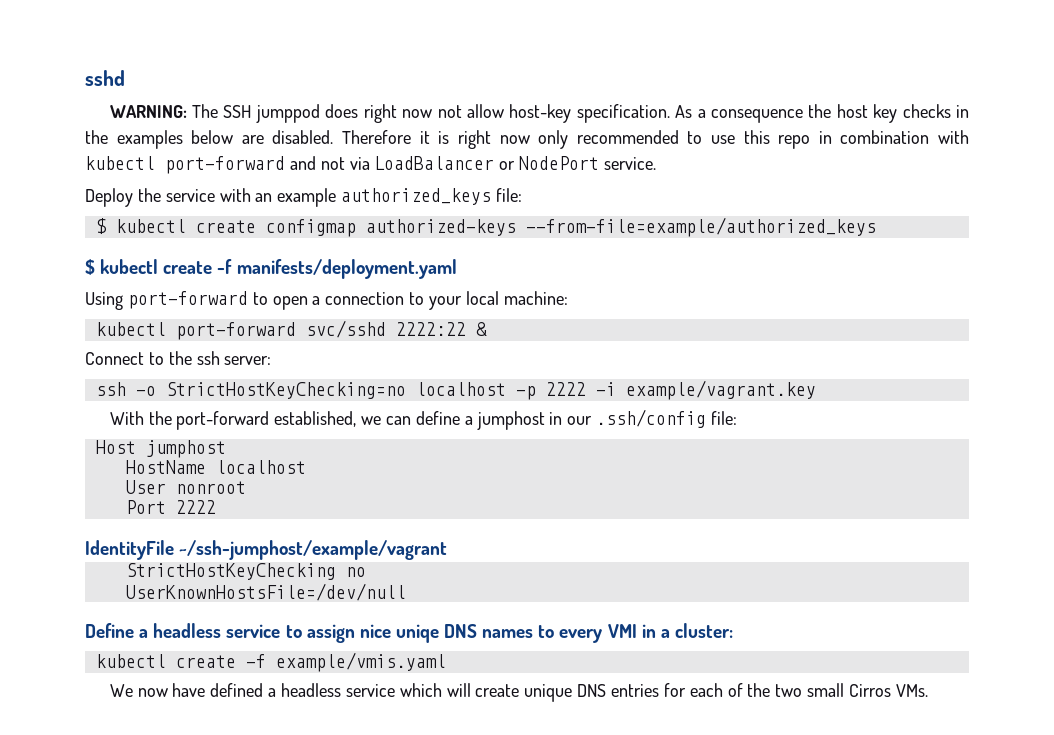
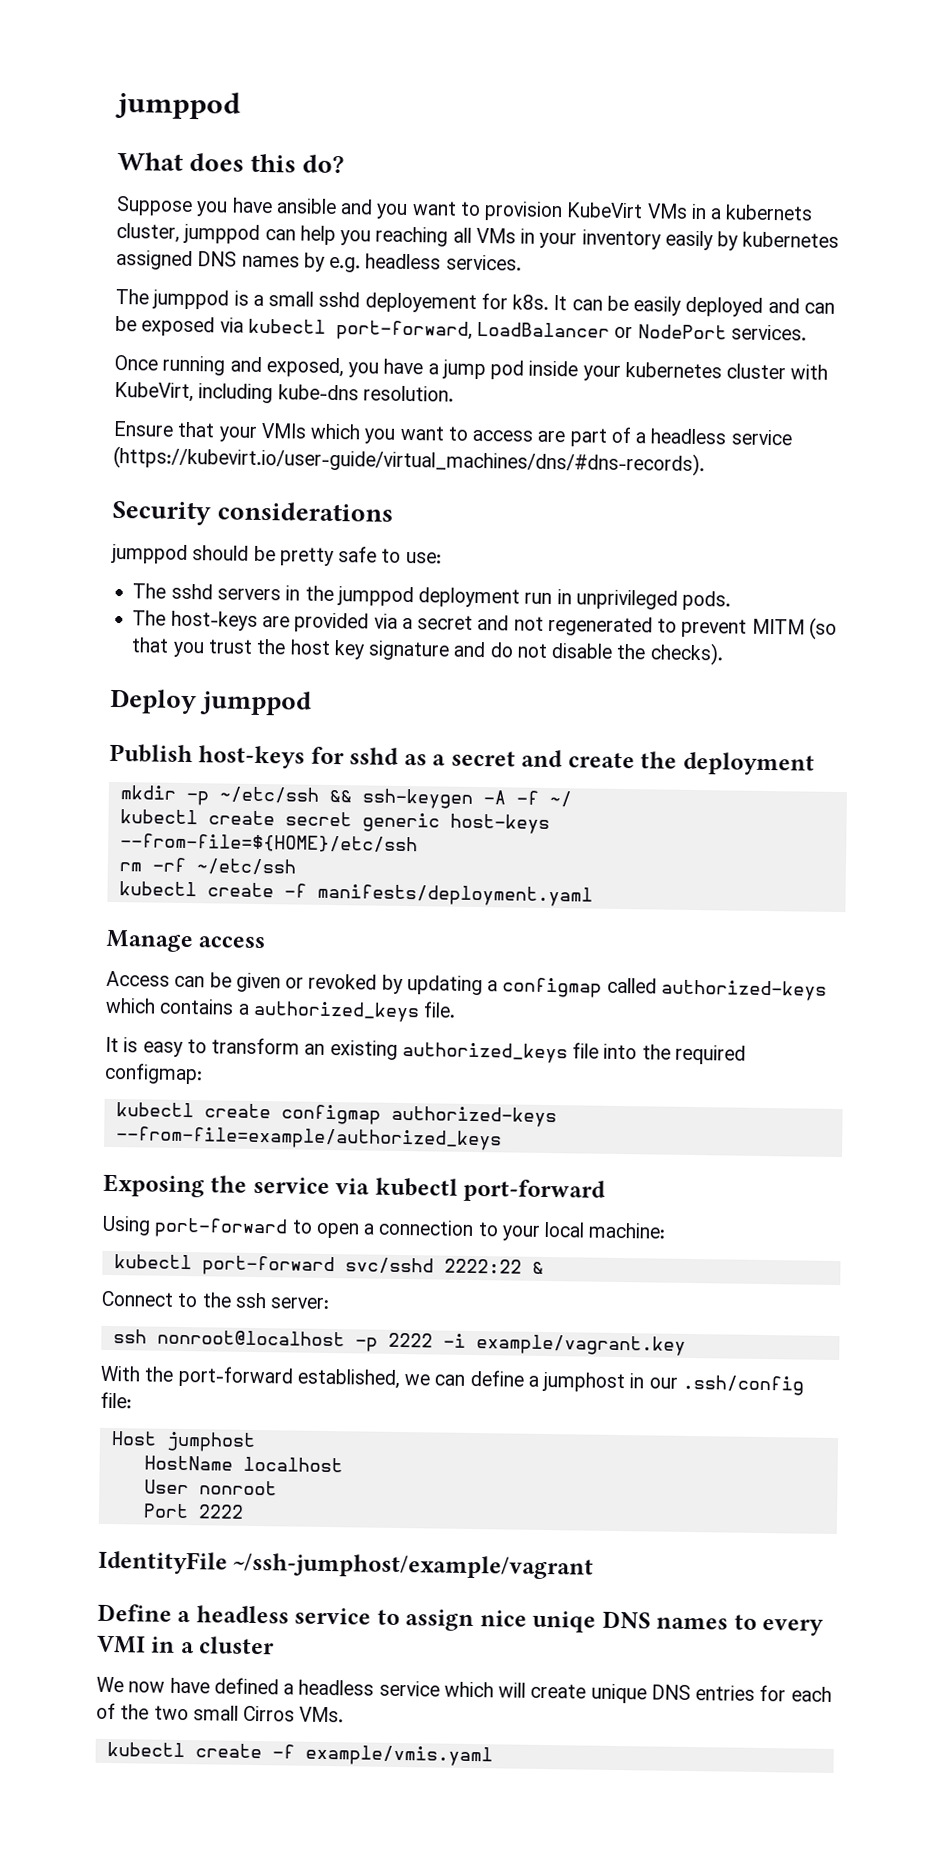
[85,70,125,86] [109,104,969,123] [85,130,969,149] [85,156,657,174] [85,188,523,207] [95,218,107,234] sshd // WARNING: The SSH jumppod does right now not allow host-key specification. As a consequence the host key checks in the examples below are disabled. Therefore it is right now only recommended to use this repo in combination with kubectl port-forward and not via LoadBalancer or NodePort service. // Deploy the service with an example authorized_keys file: // $ -> [115,90,241,120] [117,151,345,174] [116,195,814,222] [116,222,840,251] [116,249,522,273] [115,288,835,317] [115,315,807,341] [114,354,829,381] [114,381,454,404] [113,420,792,447] [113,445,705,477] [112,500,394,526] [111,543,442,566] [132,583,732,611] [132,610,837,640] [131,637,724,666] [110,688,313,716] [109,743,815,776] [119,785,572,809] [119,809,550,835] [119,833,418,854] [118,857,297,876] [118,881,593,907] [106,929,266,953] [106,970,827,1001] [105,997,457,1023] [105,1036,746,1065] [104,1062,203,1085] jumppod // What does this do? // Suppose you have ansible and you want to provision KubeVirt VMs in a kubernets cluster, jumppod can help you reaching all VMs in your inventory easily by kubernetes assigned DNS names by e.g. headless services. // The jumppod is a small sshd deployement for k8s. It can be easily deployed and can be exposed via kubectl port-forward, LoadBalancer or NodePort services. // Once running and exposed, you have a jump pod inside your kubernetes cluster with KubeVirt, including kube-dns resolution. // Ensure that your VMIs which you want to access are part of a headless service (https://kubevirt.io/user-guide/virtual_machines/dns/#dns-records). // Security considerations // jumppod should be pretty safe to use: // The sshd servers in the jumppod deployment run in unprivileged pods. // The host-keys are provided via a secret and not regenerated to prevent MITM (so that you trust the host key signature and do not disable the checks). // Deploy jumppod // Publish host-keys for sshd as a secret and create the deployment // mkdir -p ~/etc/ssh && ssh-keygen -A -f ~/ // kubectl create secret generic host-keys --from-file=${HOME}/etc/ssh // rm -rf ~/etc/ssh // kubectl create -f manifests/deployment.yaml // Manage access // Access can be given or revoked by updating a configmap called authorized-keys which contains a authorized_keys file. // It is easy to transform an existing authorized_keys file into the required configmap: //
[85,259,457,279] $ kubectl create -f manifests/deployment.yaml -> [103,1173,607,1203] Exposing the service via kubectl port-forward
[135,382,506,399] -o StrictHostKeyChecking=no localhost -> [156,1329,345,1347] nonroot@localhost
[125,563,366,580] [125,583,406,601] // StrictHostKeyChecking no // UserKnownHostsFile=/dev/null -> (595, 1566) none
[674,623,733,638] [95,652,446,672] cluster: // kubectl create -f example/vmis.yaml -> [199,1636,275,1655] cluster
(928, 690) none -> [106,1741,493,1767] // kubectl create -f example/vmis.yaml

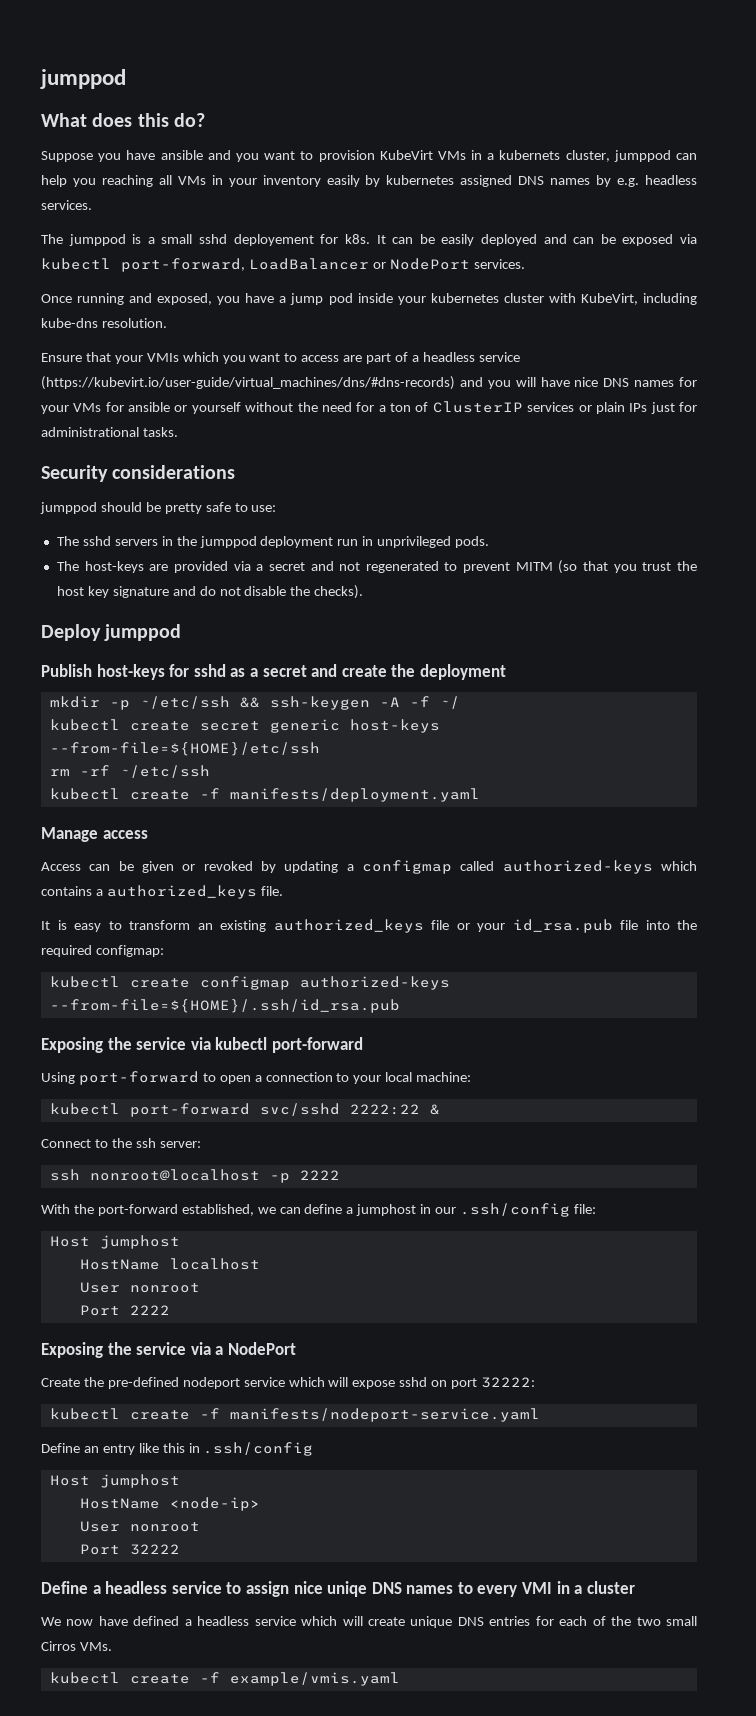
[113,445,705,477] (https://kubevirt.io/user-guide/virtual_machines/dns/#dns-records). -> [41,376,697,390] [41,401,697,414] [41,427,178,437] (https://kubevirt.io/user-guide/virtual_machines/dns/#dns-records) and you will have nice DNS names for your VMs for ansible or yourself without the need for a ton of ClusterIP services or plain IPs just for administrational tasks.
(600, 1050) none -> [456,919,638,933] or your id_rsa.pub file
[115,1126,502,1151] --from-file=example/authorized_keys -> [49,999,400,1013] --from-file=${HOME}/.ssh/id_rsa.pub
[442,1333,686,1356] -i example/vagrant.key -> (340, 1175) none
[98,1550,595,1580] IdentityFile ~/ssh-jumphost/example/vagrant -> [41,1342,296,1358] [41,1377,536,1389] [49,1408,540,1422] [41,1442,314,1456] [49,1474,180,1488] [79,1497,260,1511] [79,1521,200,1532] [79,1544,180,1555] Exposing the service via a NodePort // Create the pre-defined nodeport service which will expose sshd on port 32222: // kubectl create -f manifests/nodeport-service.yaml // Define an entry like this in .ssh/config // Host jumphost // HostName <node-ip> // User nonroot // Port 32222

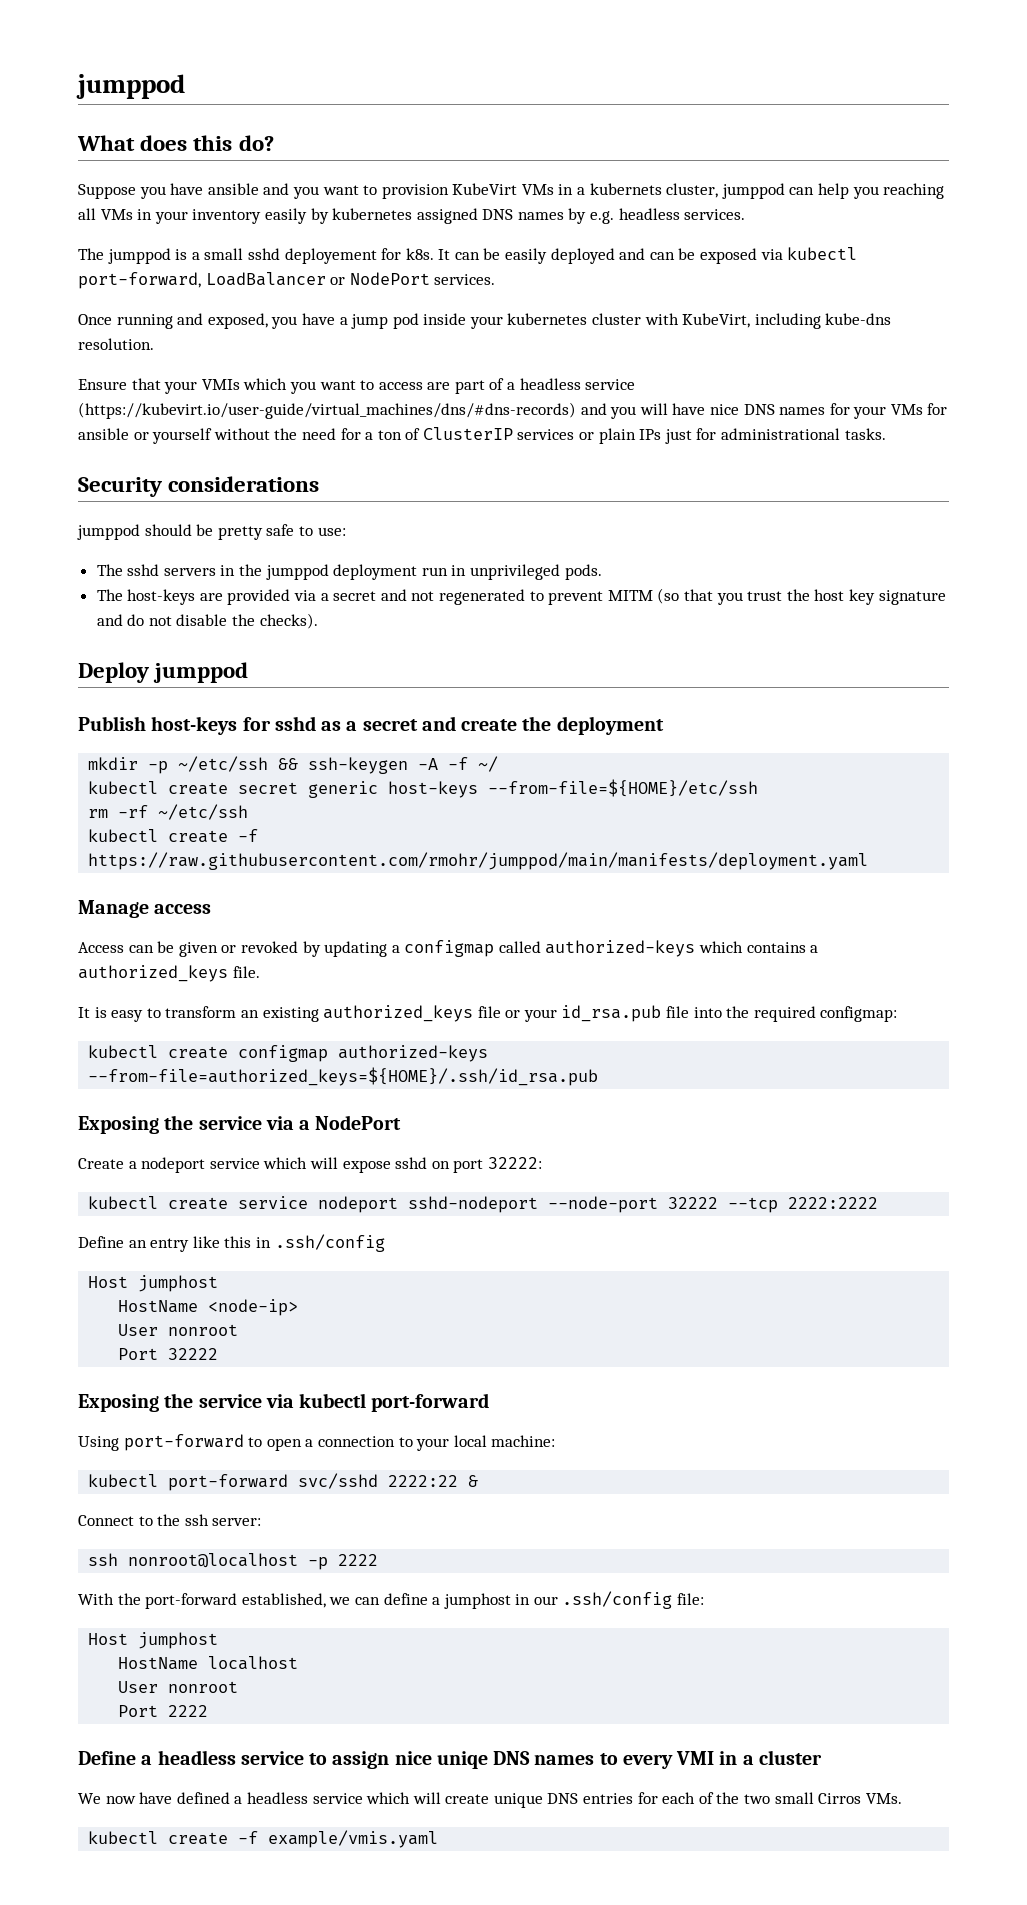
[229,788,480,802] manifests/deployment.yaml -> [88,852,869,870] https://raw.githubusercontent.com/rmohr/jumppod/main/manifests/deployment.yaml
[49,999,400,1013] --from-file=${HOME}/.ssh/id_rsa.pub -> [88,1067,599,1086] [78,1115,402,1134] [78,1157,542,1173] [88,1196,879,1213] [78,1234,385,1252] [88,1275,219,1292] [118,1299,299,1316] [118,1324,239,1336] [118,1348,219,1360] --from-file=authorized_keys=${HOME}/.ssh/id_rsa.pub // Exposing the service via a NodePort // Create a nodeport service which will expose sshd on port 32222: // kubectl create service nodeport sshd-nodeport --node-port 32222 --tcp 2222:2222 // Define an entry like this in .ssh/config // Host jumphost // HostName <node-ip> // User nonroot // Port 32222
[41,1342,296,1358] [41,1377,536,1389] [49,1408,540,1422] [41,1442,314,1456] [49,1474,180,1488] [79,1497,260,1511] [79,1521,200,1532] [79,1544,180,1555] // Exposing the service via a NodePort // Create the pre-defined nodeport service which will expose sshd on port 32222: // kubectl create -f manifests/nodeport-service.yaml // Define an entry like this in .ssh/config // Host jumphost // HostName <node-ip> // User nonroot // Port 32222 -> (209, 1711) none

